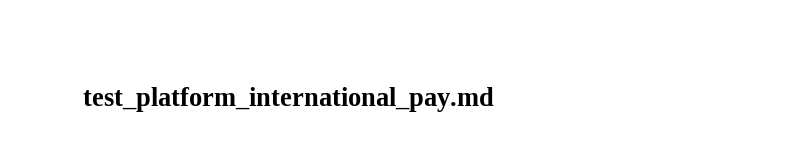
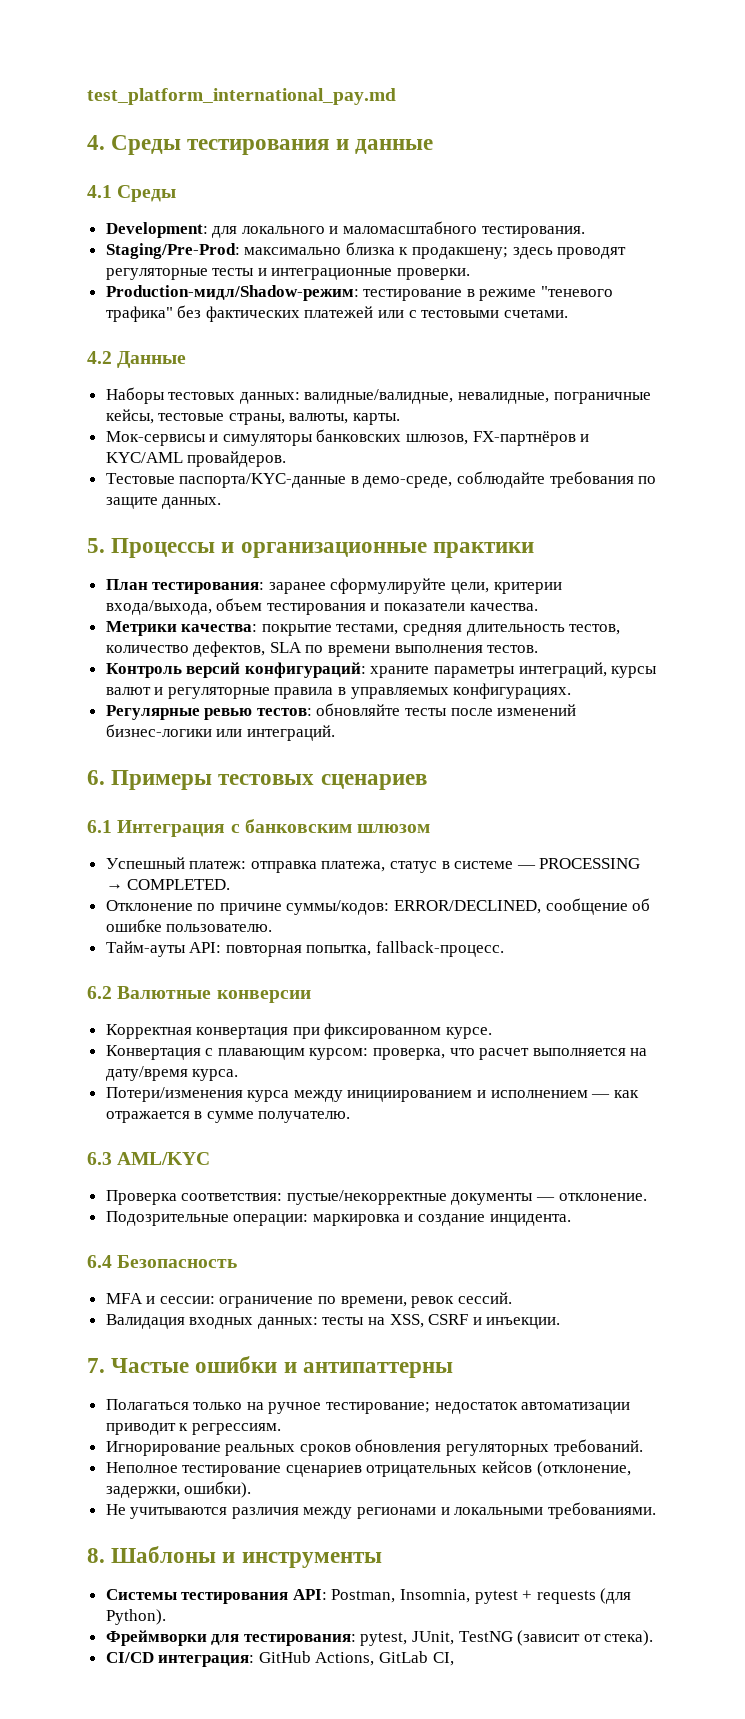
(494, 99) none -> [87,135,433,155] [87,185,177,202] [105,221,585,238] [105,242,627,259] [105,268,471,280] [105,285,614,301] [105,305,568,322] [87,351,187,368] [105,387,651,404] [105,409,401,425] [105,429,590,446] [105,451,287,467] [105,471,657,488] [105,497,222,509] [87,538,534,558] [105,578,562,594] [105,598,538,615] [105,621,621,636] [105,641,539,657] [105,662,658,678] [105,683,572,699] [105,703,577,720] [105,724,335,741] [87,770,427,790] [87,819,431,837] [105,857,641,873] [105,879,231,890] [105,898,651,915] [105,919,273,932] [105,941,505,957] [87,986,311,1003] [105,1023,493,1039] [105,1045,648,1060] [105,1066,239,1081] [105,1087,639,1102] [105,1111,351,1123] [87,1152,211,1165] [105,1190,647,1205] [105,1211,571,1226] [87,1255,238,1268] [105,1292,512,1308] [105,1314,561,1329] [87,1356,453,1378] [105,1399,631,1414] [105,1423,281,1435] [105,1439,643,1456] [105,1461,631,1477] [105,1481,252,1498] [105,1502,656,1519] [87,1546,382,1568] [105,1588,632,1604] [105,1609,166,1625] [105,1630,654,1646] [105,1651,454,1667] // 4. Среды тестирования и данные // 4.1 Среды // Development: для локального и маломасштабного тестирования. // Staging/Pre-Prod: максимально близка к продакшену; здесь проводят регуляторные тесты и интеграционные проверки. // Production-мидл/Shadow-режим: тестирование в режиме "теневого трафика" без фактических платежей или с тестовыми счетами. // 4.2 Данные // Наборы тестовых данных: валидные/валидные, невалидные, пограничные кейсы, тестовые страны, валюты, карты. // Мок-сервисы и симуляторы банковских шлюзов, FX-партнёров и KYC/AML провайдеров. // Тестовые паспорта/KYC-данные в демо-среде, соблюдайте требования по защите данных. // 5. Процессы и организационные практики // План тестирования: заранее сформулируйте цели, критерии входа/выхода, объем тестирования и показатели качества. // Метрики качества: покрытие тестами, средняя длительность тестов, количество дефектов, SLA по времени выполнения тестов. // Контроль версий конфигураций: храните параметры интеграций, курсы валют и регуляторные правила в управляемых конфигурациях. // Регулярные ревью тестов: обновляйте тесты после изменений бизнес-логики или интеграций. // 6. Примеры тестовых сценариев // 6.1 Интеграция с банковским шлюзом // Успешный платеж: отправка платежа, статус в системе — PROCESSING → COMPLETED. // Отклонение по причине суммы/кодов: ERROR/DECLINED, сообщение об ошибке пользователю. // Тайм-ауты API: повторная попытка, fallback-процесс. // 6.2 Валютные конверсии // Корректная конвертация при фиксированном курсе. // Конвертация с плавающим курсом: проверка, что расчет выполняется на дату/время курса. // Потери/изменения курса между инициированием и исполнением — как отражается в сумме получателю. // 6.3 AML/KYC // Проверка соответствия: пустые/некорректные документы — отклонение. // Подозрительные операции: маркировка и создание инцидента. // 6.4 Безопасность // MFA и сессии: ограничение по времени, ревок сессий. // Валидация входных данных: тесты на XSS, CSRF и инъекции. // 7. Частые ошибки и антипаттерны // Полагаться только на ручное тестирование; недостаток автоматизации приводит к регрессиям. // Игнорирование реальных сроков обновления регуляторных требований. // Неполное тестирование сценариев отрицательных кейсов (отклонение, задержки, ошибки). // Не учитываются различия между регионами и локальными требованиями. // 8. Шаблоны и инструменты // Системы тестирования API: Postman, Insomnia, pytest + requests (для Python). // Фреймворки для тестирования: pytest, JUnit, TestNG (зависит от стека). // CI/CD интеграция: GitHub Actions, GitLab CI,

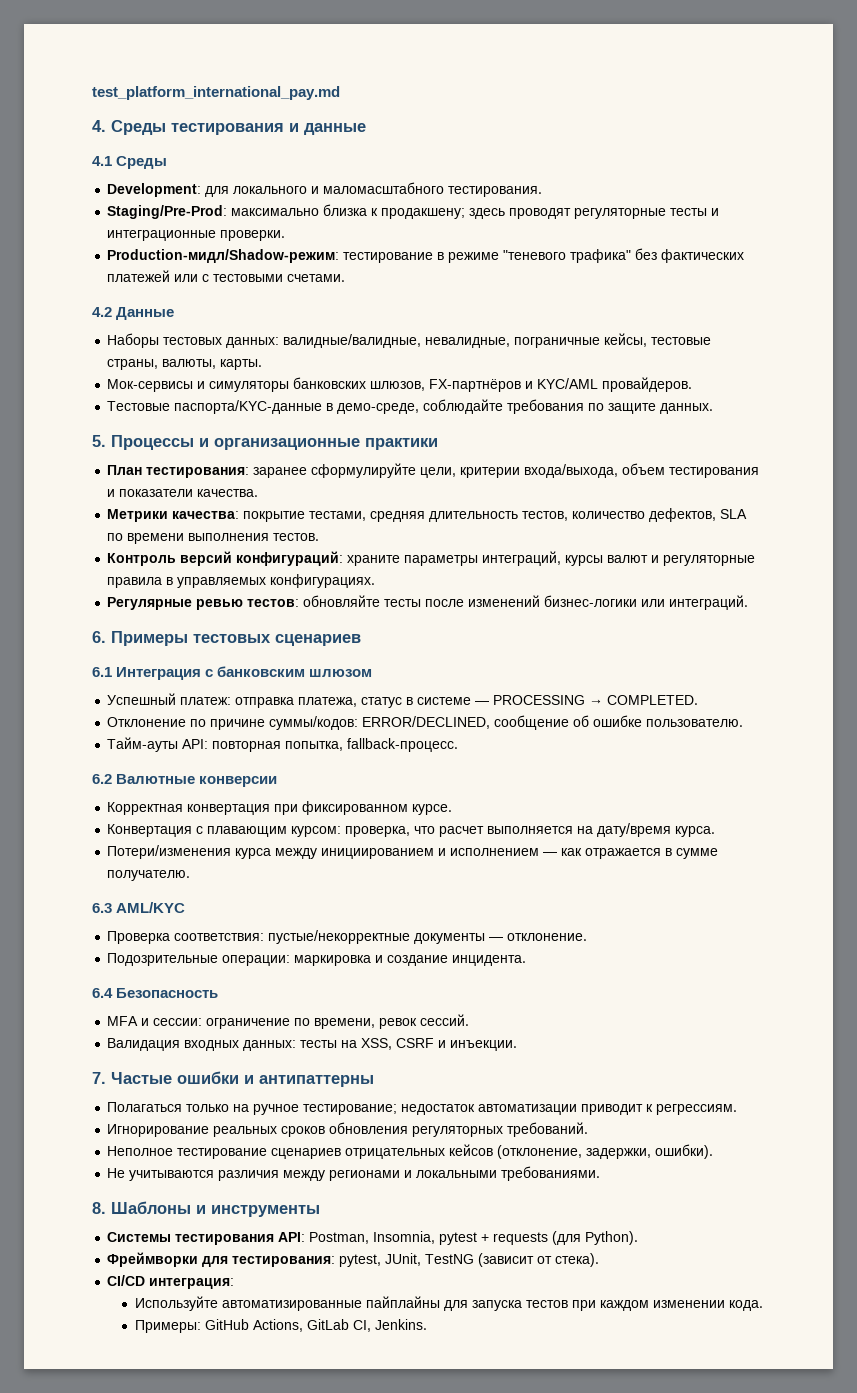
(255, 1661) none -> [134,1296,763,1311] [134,1320,201,1333] // Используйте автоматизированные пайплайны для запуска тестов при каждом изменении кода. // Примеры:
(454, 1659) none -> [374,1319,427,1330] Jenkins.

